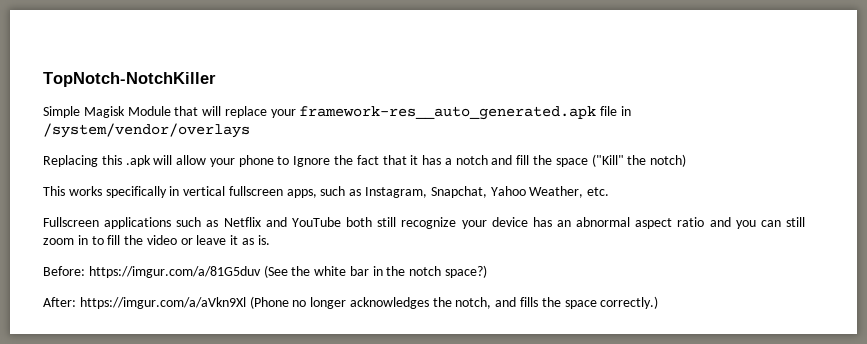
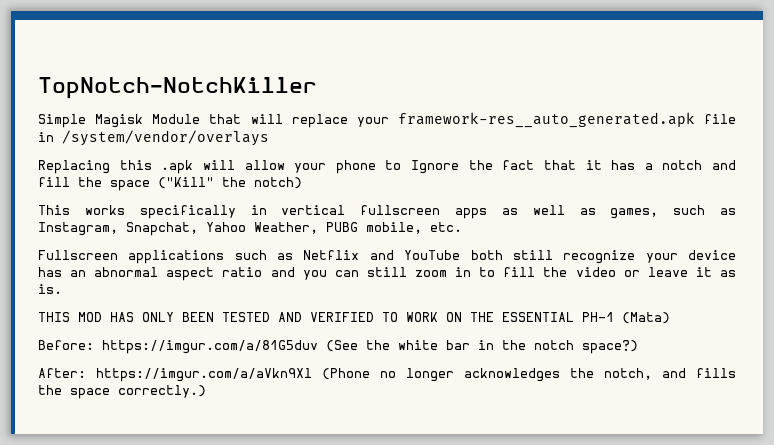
[286,189,317,198] apps, -> [455,205,659,219] apps as well as games,
(584, 192) none -> [326,222,422,234] PUBG mobile,
(270, 240) none -> [38,312,670,324] // THIS MOD HAS ONLY BEEN TESTED AND VERIFIED TO WORK ON THE ESSENTIAL PH-1 (Mata)

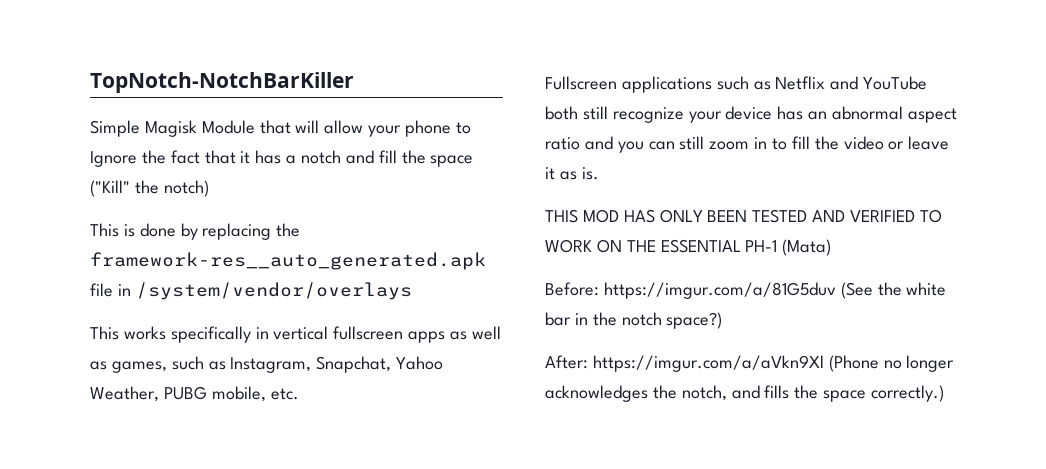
[38,77,317,99] TopNotch-NotchKiller -> [90,72,354,93] TopNotch-NotchBarKiller
[291,112,736,128] [38,130,269,146] [38,160,235,174] replace your framework-res__auto_generated.apk file in /system/vendor/overlays // Replacing this .apk will -> (320, 126) none
(302, 183) none -> [90,223,301,240] [90,252,486,270] [90,282,412,300] // This is done by replacing the framework-res__auto_generated.apk file in /system/vendor/overlays

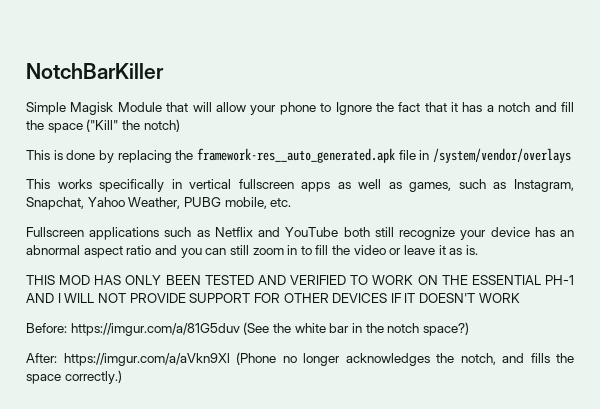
[90,72,354,93] TopNotch-NotchBarKiller -> [26,63,164,79] NotchBarKiller
[782,239,832,256] (Mata) -> [26,293,520,303] AND I WILL NOT PROVIDE SUPPORT FOR OTHER DEVICES IF IT DOESN'T WORK

